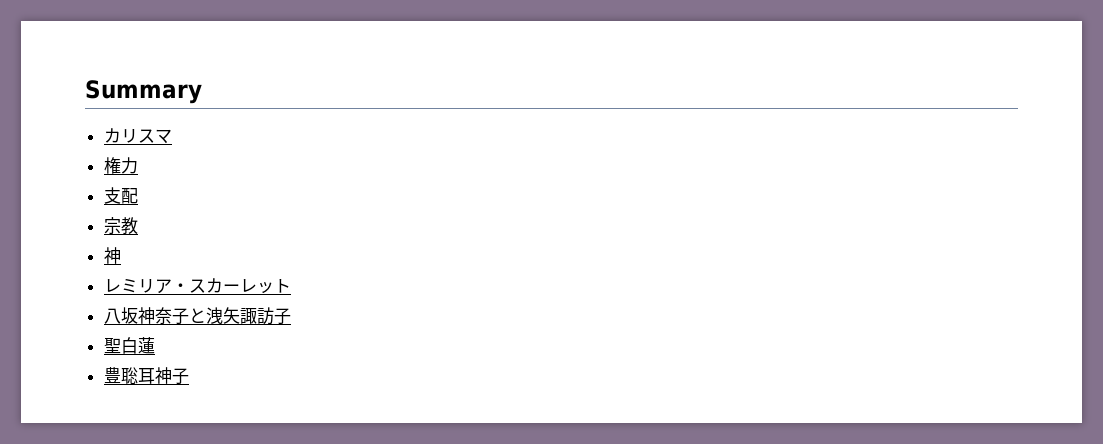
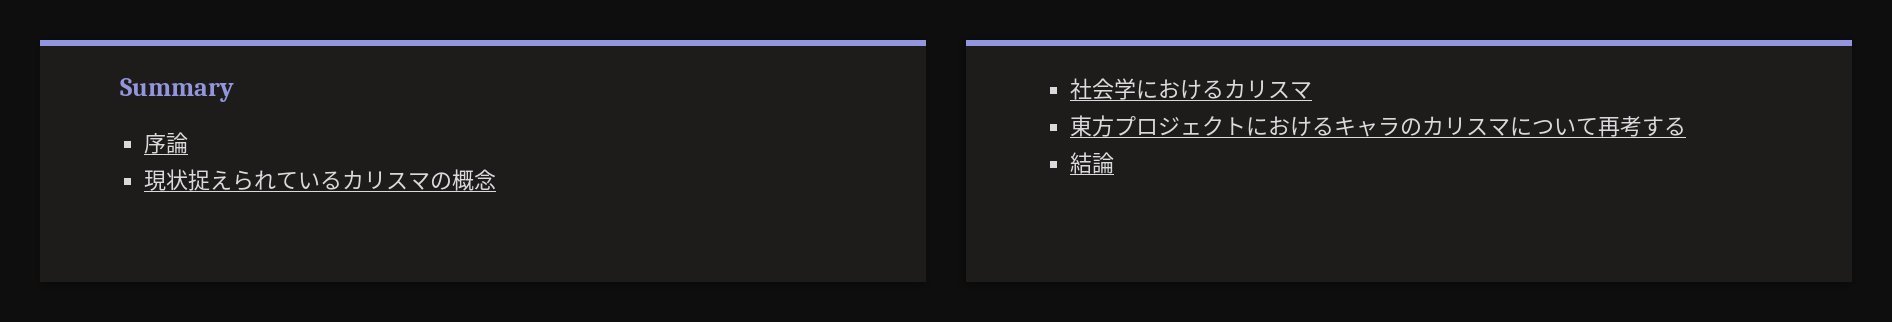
[103,128,172,144] [103,157,138,174] [103,187,138,204] [103,217,138,235] [103,247,121,264] [103,278,291,294] [103,307,291,325] [103,337,155,354] [103,367,189,385] カリスマ // 権力 // 支配 // 宗教 // 神 // レミリア・スカーレット // 八坂神奈子と洩矢諏訪子 // 聖白蓮 // 豊聡耳神子 -> [144,132,189,154] [144,169,497,191] [1070,78,1313,100] [1070,115,1687,137] [1070,152,1115,174] 序論 // 現状捉えられているカリスマの概念 // 社会学におけるカリスマ // 東方プロジェクトにおけるキャラのカリスマについて再考する // 結論

